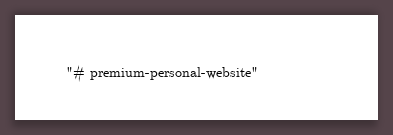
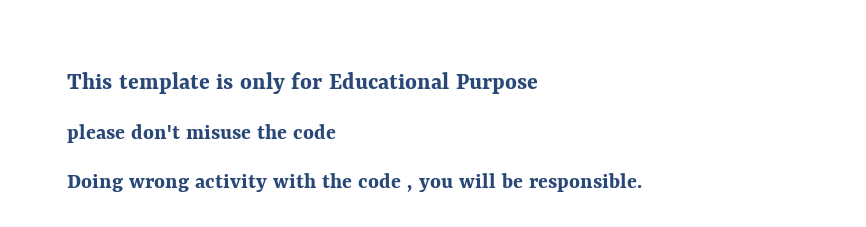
[66,65,258,83] "# premium-personal-website" -> [67,72,538,94] [67,124,337,143] [67,173,642,192] This template is only for Educational Purpose // please don't misuse the code // Doing wrong activity with the code , you will be responsible.

